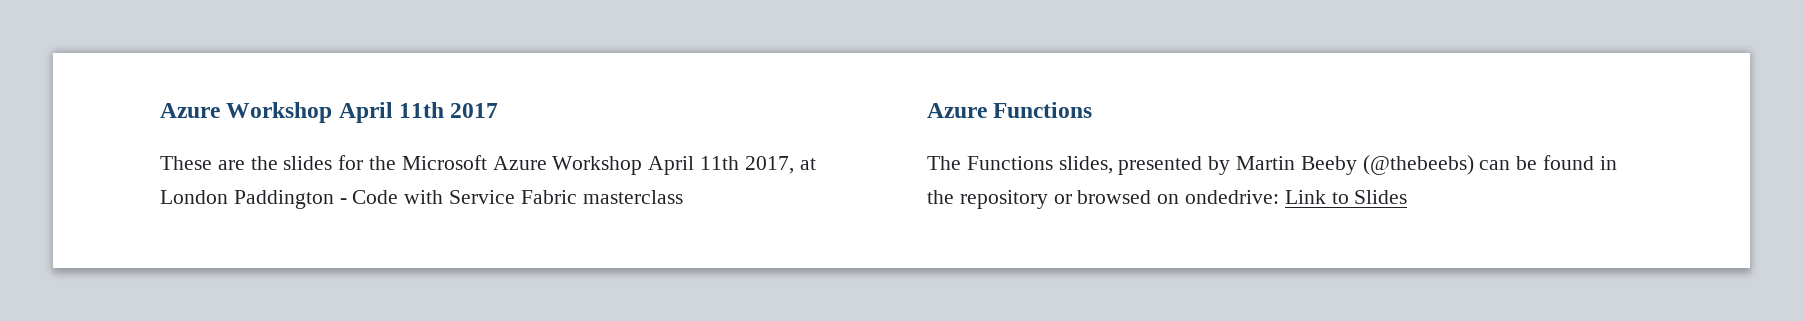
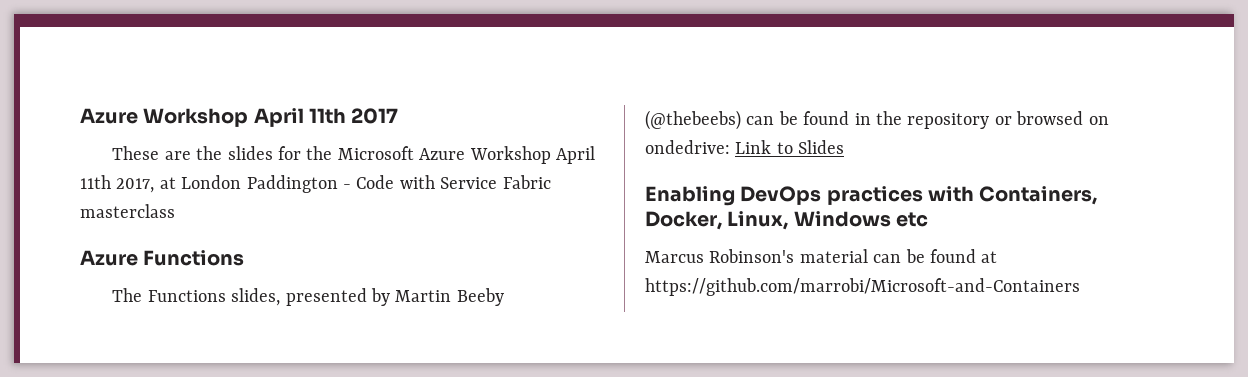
(1408, 197) none -> [645,186,1098,206] [645,211,928,230] [645,249,998,263] [645,278,1080,296] // Enabling DevOps practices with Containers, Docker, Linux, Windows etc // Marcus Robinson's material can be found at https://github.com/marrobi/Microsoft-and-Containers

